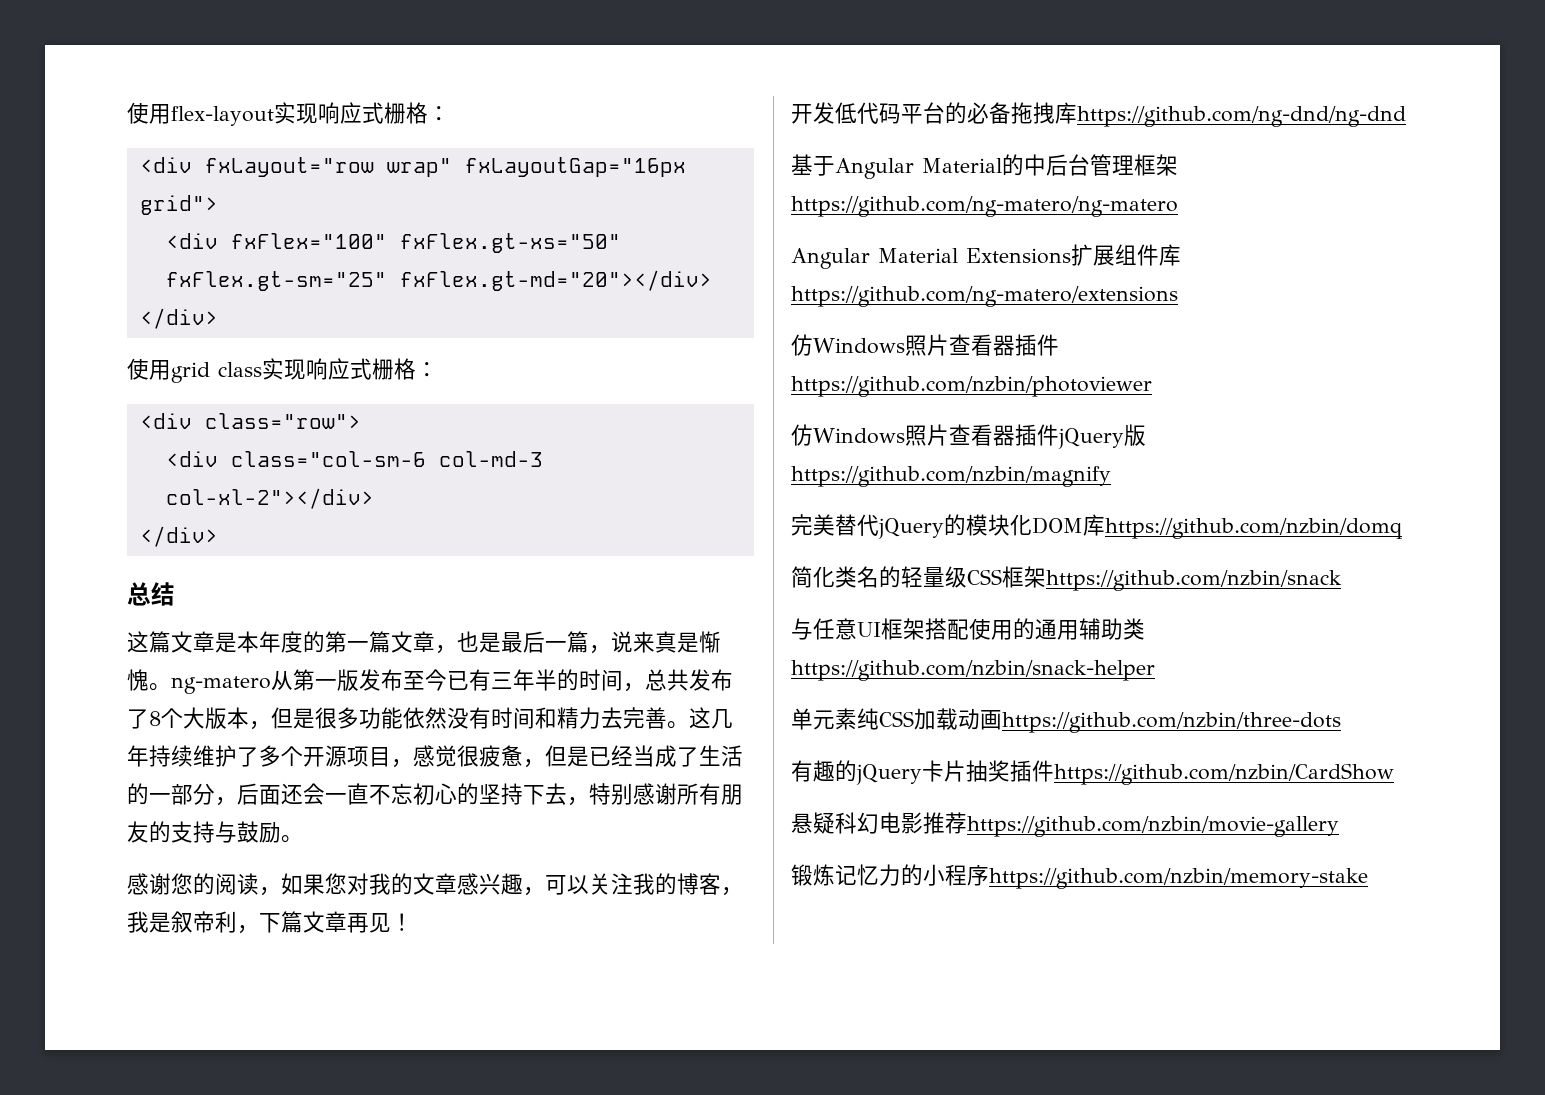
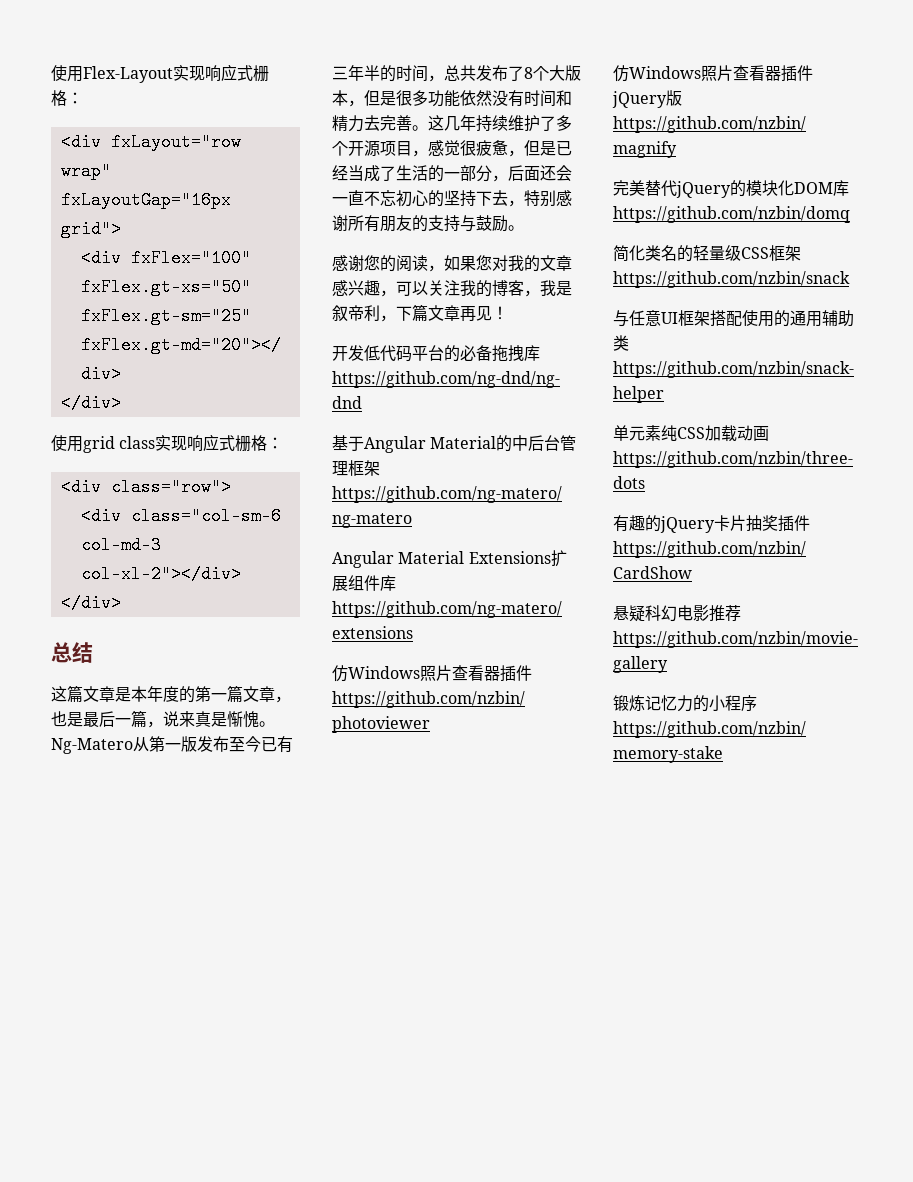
[127,102,274,126] 使用flex-layout -> [51,65,173,83] 使用Flex-Layout
[171,676,271,694] ng-matero -> [51,738,133,754] Ng-Matero

